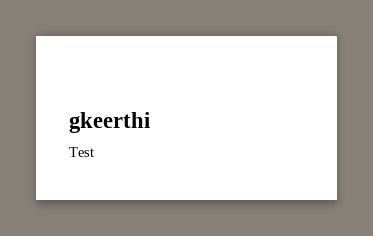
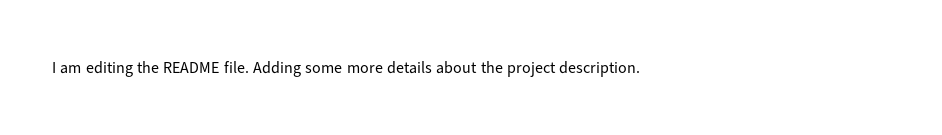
[69,112,150,133] [69,147,94,157] gkeerthi // Test -> [52,61,641,77] I am editing the README file. Adding some more details about the project description.

